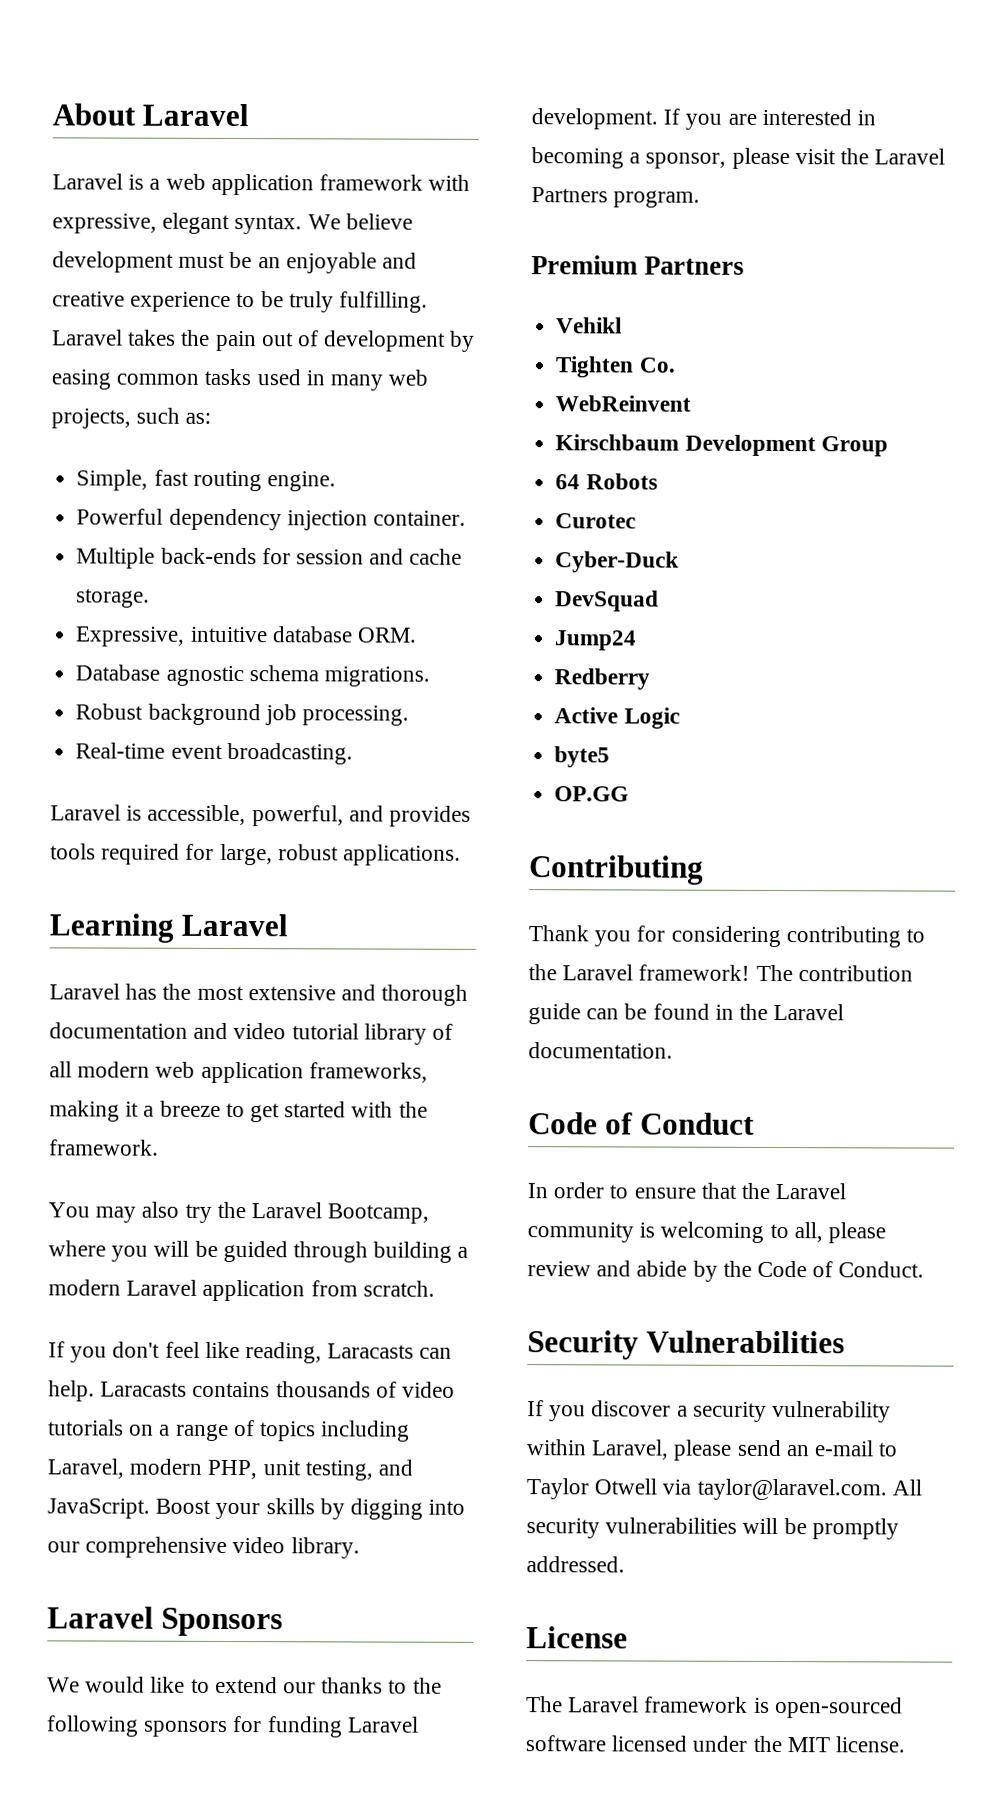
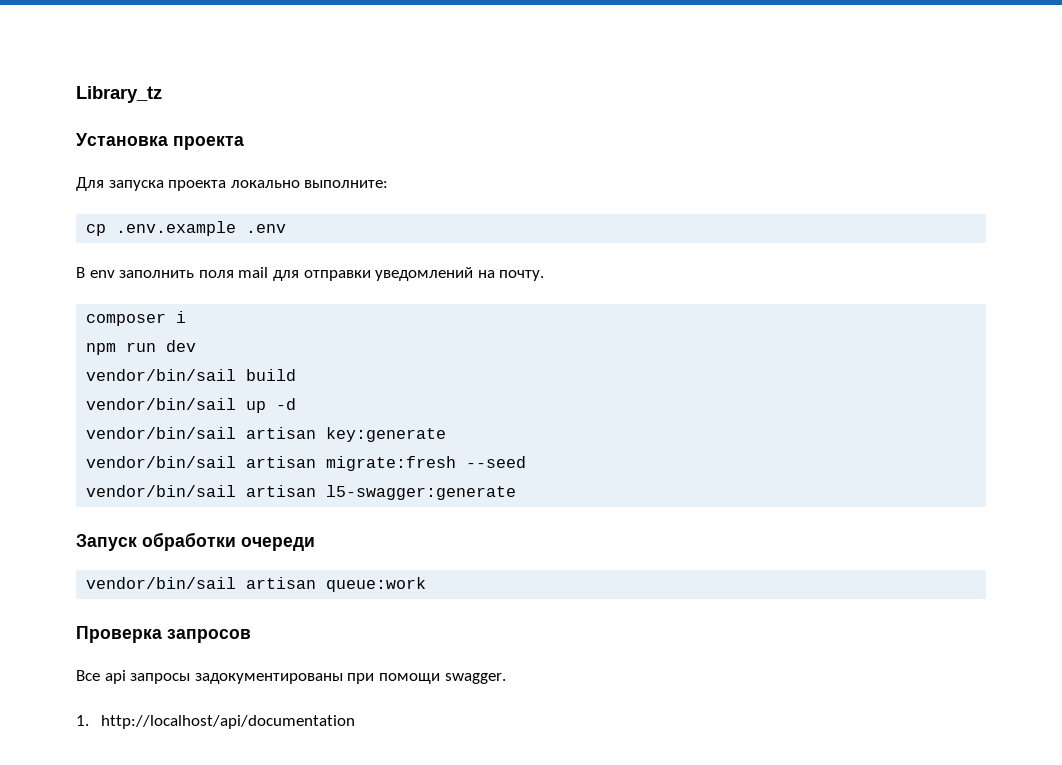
[52,103,250,127] [52,173,471,196] [52,212,413,235] [52,251,418,274] [52,291,429,313] [52,329,476,352] [51,368,429,391] [51,407,212,429] [76,469,336,492] [76,508,466,531] [76,547,463,569] [76,588,151,608] [75,626,417,647] [75,664,430,687] [75,703,409,726] [75,742,353,765] [50,804,472,827] [50,843,462,866] [49,913,289,943] [49,983,469,1006] [49,1022,454,1045] [49,1061,428,1084] [49,1100,428,1123] [49,1139,159,1156] [48,1201,430,1224] [48,1240,469,1263] [48,1279,435,1302] [48,1341,453,1364] [48,1380,456,1402] [48,1419,411,1442] [47,1458,414,1481] [47,1498,466,1520] [47,1536,360,1559] [47,1606,284,1637] [47,1676,442,1694] [46,1715,419,1738] [531,108,877,130] [531,147,946,170] [531,187,701,208] [531,255,745,275] [556,317,623,334] [555,356,675,378] [555,395,692,412] [555,434,888,457] [555,473,658,490] [555,513,637,529] [555,551,680,573] [555,590,660,612] [554,630,637,651] [554,668,651,690] [554,707,680,729] [554,746,611,768] [554,786,630,802] [529,855,704,885] [528,925,926,948] [528,964,913,982] [528,1003,845,1025] [528,1042,673,1059] [528,1112,755,1135] [527,1182,847,1200] [527,1221,887,1244] [527,1260,925,1282] [527,1330,846,1360] [527,1400,892,1423] [526,1439,899,1461] [526,1478,922,1501] [526,1517,899,1540] [526,1556,625,1573] [526,1626,628,1649] [526,1696,903,1719] [525,1735,906,1753] About Laravel // Laravel is a web application framework with expressive, elegant syntax. We believe development must be an enjoyable and creative experience to be truly fulfilling. Laravel takes the pain out of development by easing common tasks used in many web projects, such as: // Simple, fast routing engine. // Powerful dependency injection container. // Multiple back-ends for session and cache storage. // Expressive, intuitive database ORM. // Database agnostic schema migrations. // Robust background job processing. // Real-time event broadcasting. // Laravel is accessible, powerful, and provides tools required for large, robust applications. // Learning Laravel // Laravel has the most extensive and thorough documentation and video tutorial library of all modern web application frameworks, making it a breeze to get started with the framework. // You may also try the Laravel Bootcamp, where you will be guided through building a modern Laravel application from scratch. // If you don't feel like reading, Laracasts can help. Laracasts contains thousands of video tutorials on a range of topics including Laravel, modern PHP, unit testing, and JavaScript. Boost your skills by digging into our comprehensive video library. // Laravel Sponsors // We would like to extend our thanks to the following sponsors for funding Laravel development. If you are interested in becoming a sponsor, please visit the Laravel Partners program. // Premium Partners // Vehikl // Tighten Co. // WebReinvent // Kirschbaum Development Group // 64 Robots // Curotec // Cyber-Duck // DevSquad // Jump24 // Redberry // Active Logic // byte5 // OP.GG // Contributing // Thank you for considering contributing to the Laravel framework! The contribution guide can be found in the Laravel documentation. // Code of Conduct // In order to ensure that the Laravel community is welcoming to all, please review and abide by the Code of Conduct. // Security Vulnerabilities // If you discover a security vulnerability within Laravel, please send an e-mail to Taylor Otwell via taylor@laravel.com. All security vulnerabilities will be promptly addressed. // License // The Laravel framework is open-sourced software licensed under the MIT license. -> [76,86,162,103] [76,133,244,150] [76,177,389,191] [86,221,287,236] [76,267,545,281] [86,311,187,326] [86,340,197,355] [86,369,297,381] [86,398,297,413] [86,427,447,442] [86,456,527,471] [86,485,517,500] [76,532,315,551] [86,577,427,592] [76,626,251,643] [76,670,506,684] [76,715,356,729] Library_tz // Установка проекта // Для запуска проекта локально выполните: // cp .env.example .env // В env заполнить поля mail для отправки уведомлений на почту. // composer i // npm run dev // vendor/bin/sail build // vendor/bin/sail up -d // vendor/bin/sail artisan key:generate // vendor/bin/sail artisan migrate:fresh --seed // vendor/bin/sail artisan l5-swagger:generate // Запуск обработки очереди // vendor/bin/sail artisan queue:work // Проверка запросов // Все api запросы задокументированы при помощи swagger. // 1. http://localhost/api/documentation

